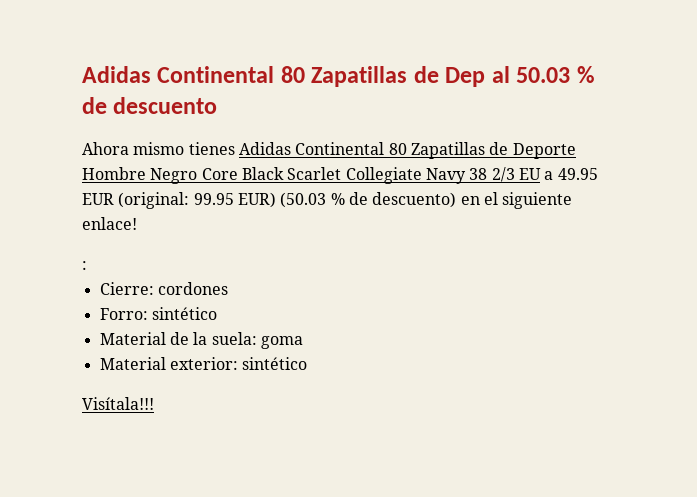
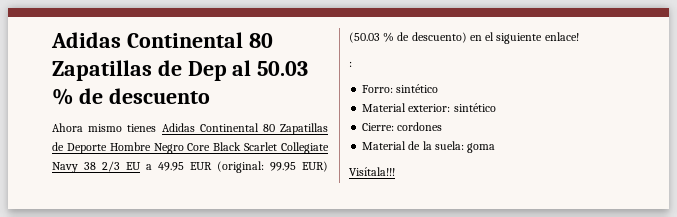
(87, 265) none -> [362,84,439,93] [362,103,496,112] // Forro: sintético // Material exterior: sintético
[99,307,217,320] // Forro: sintético -> (443, 126) none
[99,357,308,370] // Material exterior: sintético -> (496, 148) none

